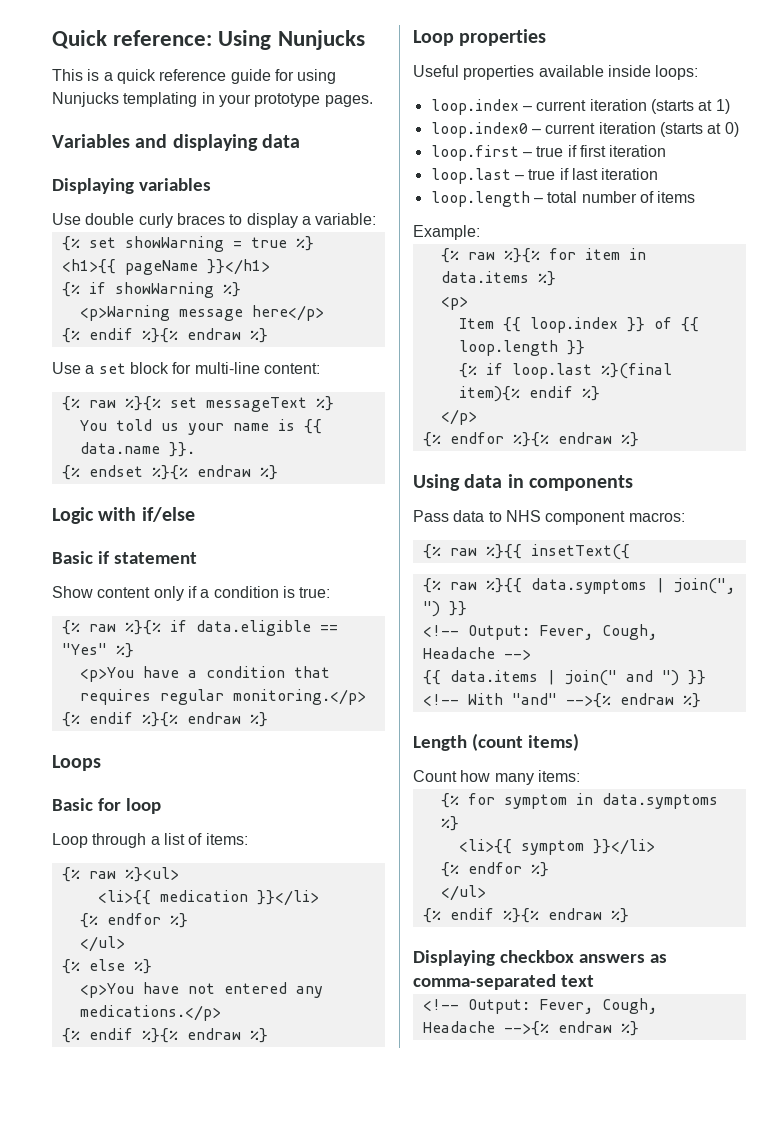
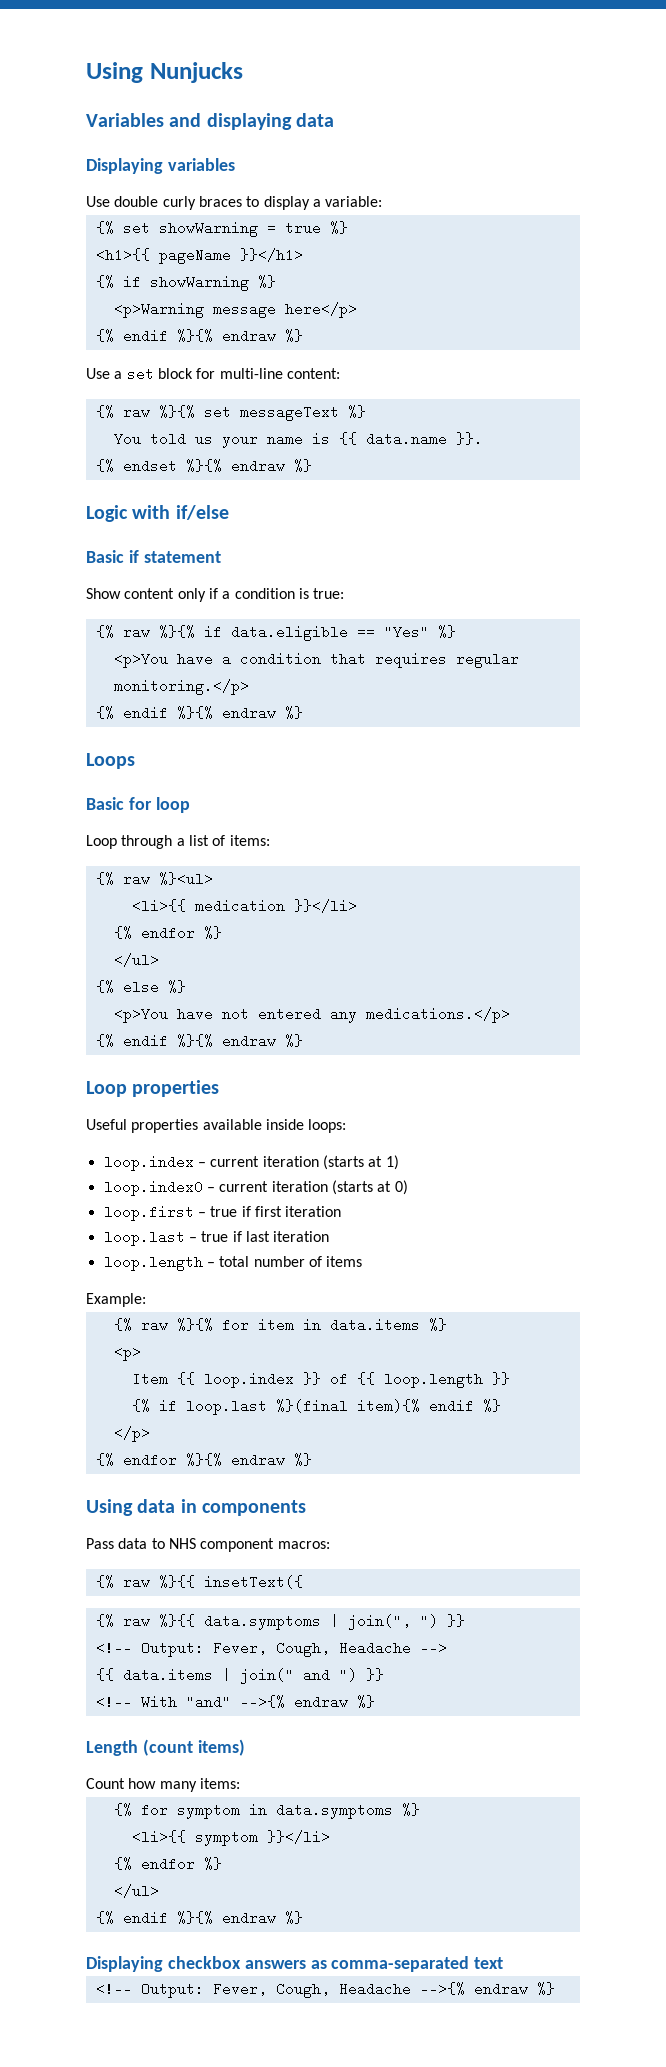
[52,30,213,49] Quick reference: -> (86, 72) none
[52,69,337,84] [52,92,373,107] // This is a quick reference guide for using Nunjucks templating in your prototype pages. -> (243, 72) none

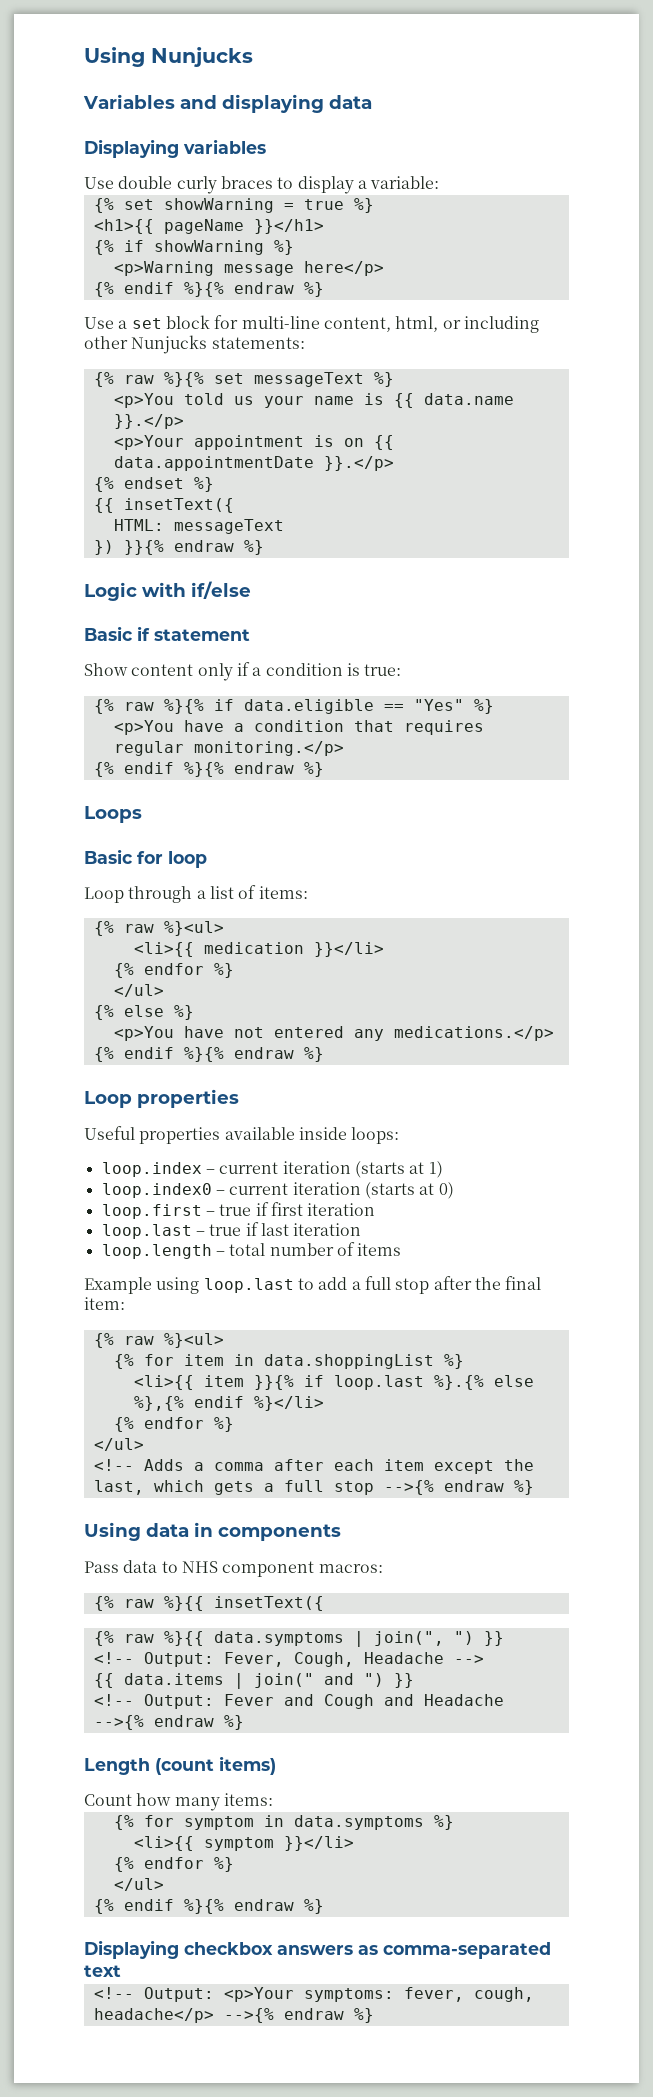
[286,368,340,379] content: -> [323,316,539,333] [84,335,305,354] content, html, or including other Nunjucks statements:
[113,432,141,446] You -> [113,393,174,408] <p>You
[455,432,483,446] [95,459,222,473] }}. // {% endset %}{% -> [113,414,184,429] [113,435,394,450] [113,456,394,471] [93,477,214,492] [93,498,234,513] [113,519,284,534] [93,540,164,555] }}.</p> // <p>Your appointment is on {{ data.appointmentDate }}.</p> // {% endset %} // {{ insetText({ // HTML: messageText // }) }}{%
[86,1293,146,1307] [113,1318,213,1332] Example: // {% raw %}{% -> [84,1276,542,1294] [84,1297,125,1310] [93,1333,224,1348] [113,1354,134,1369] Example using loop.last to add a full stop after the final item: // {% raw %}<ul> // {%
[329,1318,447,1332] [113,1345,141,1361] [131,1372,510,1388] [131,1399,501,1415] [113,1426,150,1442] [95,1453,222,1467] data.items %} // <p> // Item {{ loop.index }} of {{ loop.length }} // {% if loop.last %}(final item){% endif %} // </p> // {% endfor %}{% -> [263,1354,464,1369] [133,1375,534,1390] [133,1396,324,1411] [113,1417,234,1432] [93,1438,144,1451] [93,1459,534,1474] [93,1480,434,1495] data.shoppingList %} // <li>{{ item }}{% if loop.last %}.{% else %},{% endif %}</li> // {% endfor %} // </ul> // <!-- Adds a comma after each item except the last, which gets a full stop -->{%
[140,1695,231,1709] With "and" -> [143,1694,504,1709] Output: Fever and Cough and Headache
[212,1982,411,1998] Fever, Cough, Headache -> [223,1987,534,2002] [93,2008,214,2023] <p>Your symptoms: fever, cough, headache</p>

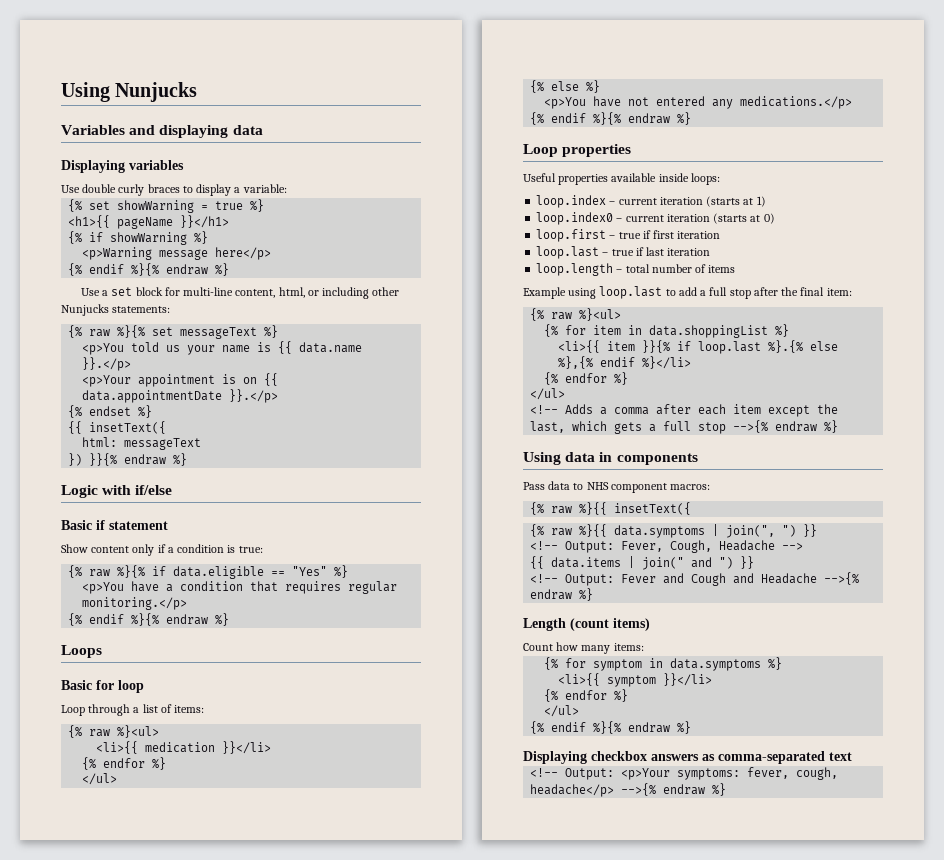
[113,519,164,531] HTML: -> [82,437,118,447] html:

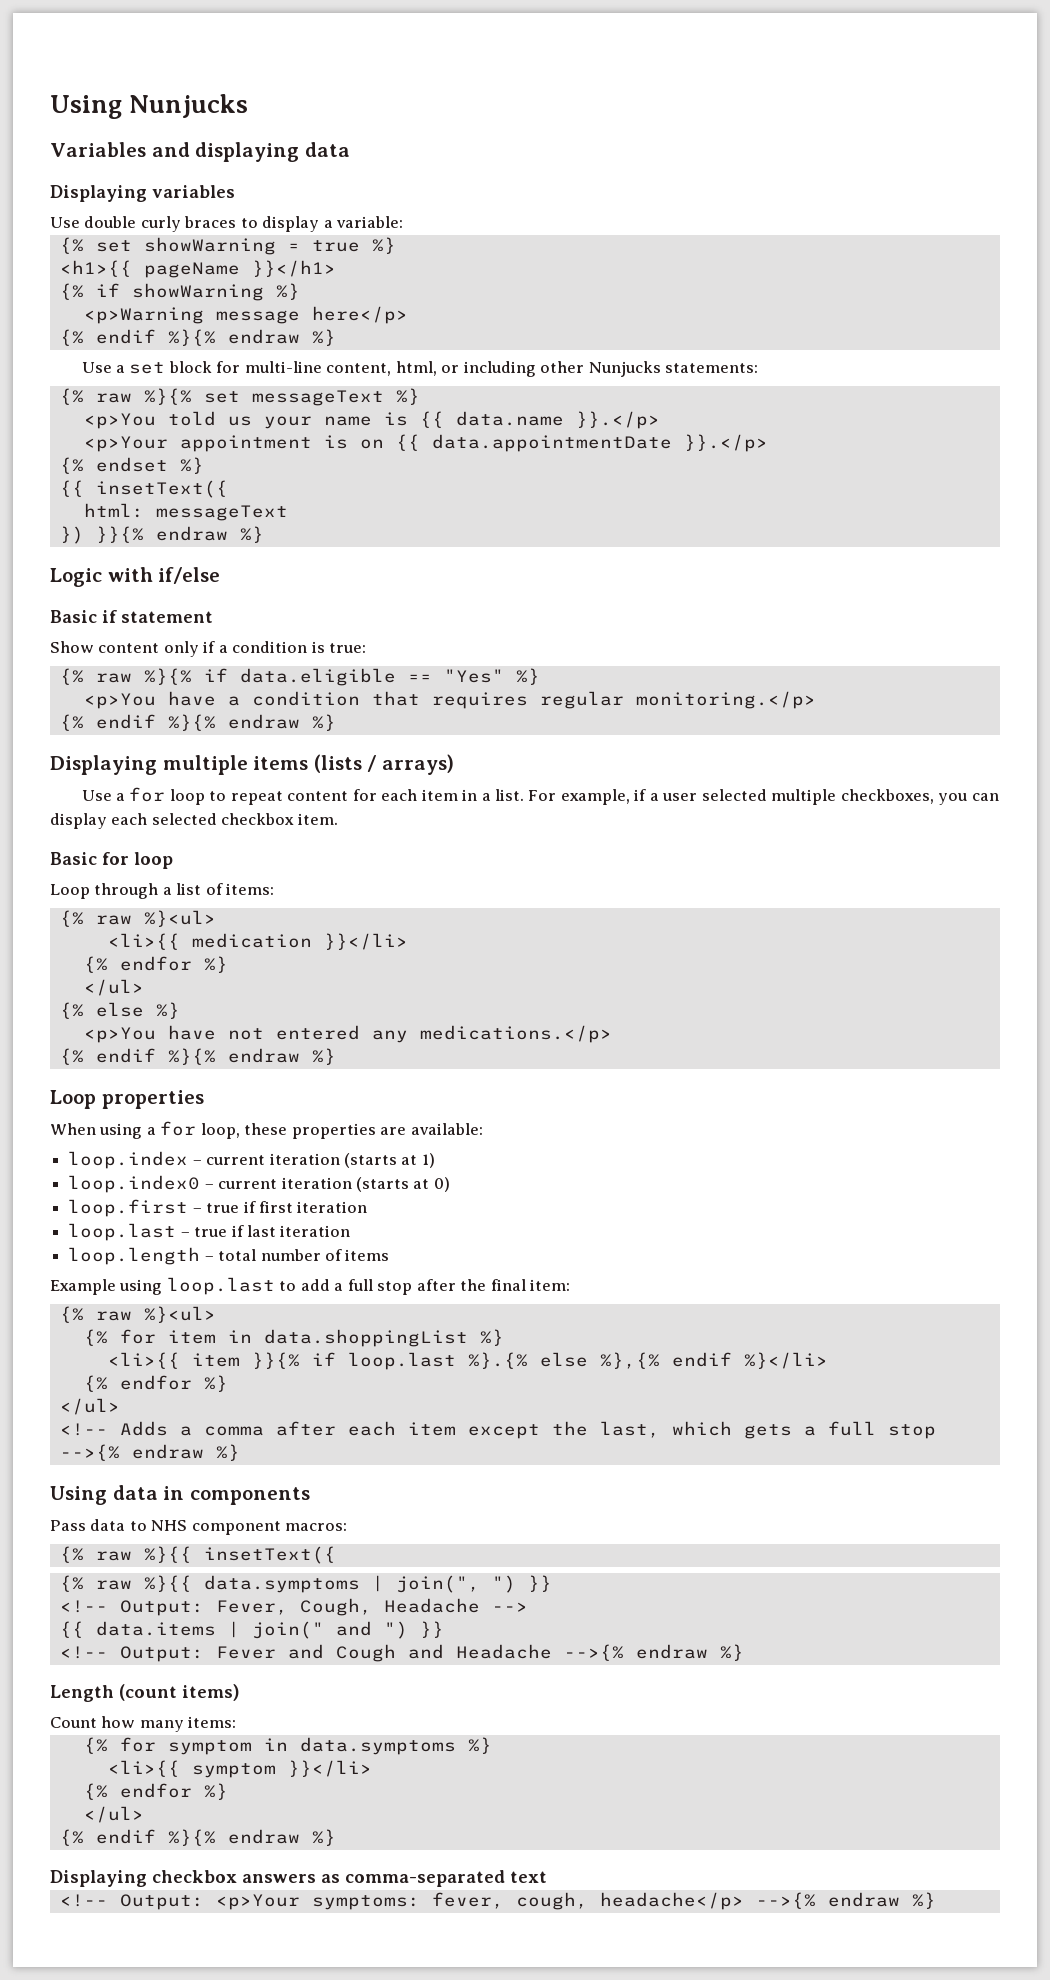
[61,645,102,658] Loops -> [50,754,454,775] [81,787,999,805] [50,813,338,829] Displaying multiple items (lists / arrays) // Use a for loop to repeat content for each item in a list. For example, if a user selected multiple checkboxes, you can display each selected checkbox item.
[523,173,720,185] Useful properties available inside loops: -> [50,1121,483,1139] When using a for loop, these properties are available:

